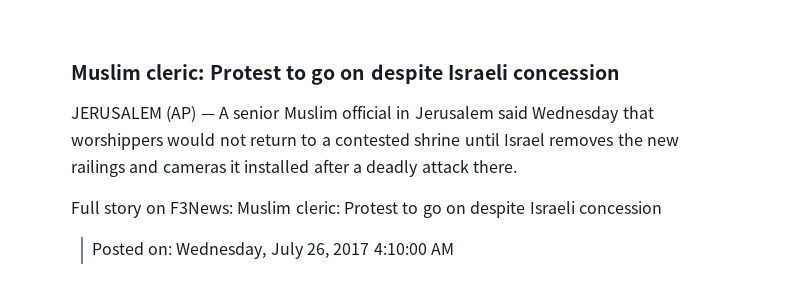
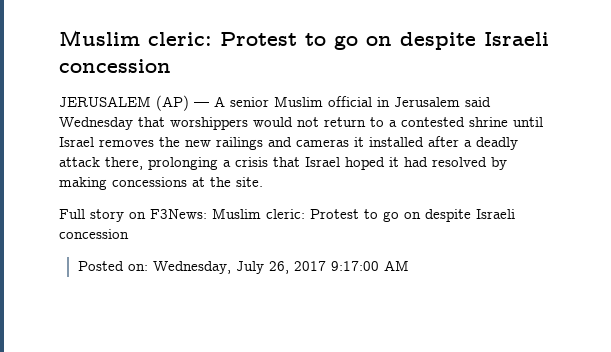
[472,160,517,173] there. -> [105,157,507,170] [59,177,263,190] there, prolonging a crisis that Israel hoped it had resolved by making concessions at the site.
[373,243,427,255] 4:10:00 -> [330,261,379,271] 9:17:00

